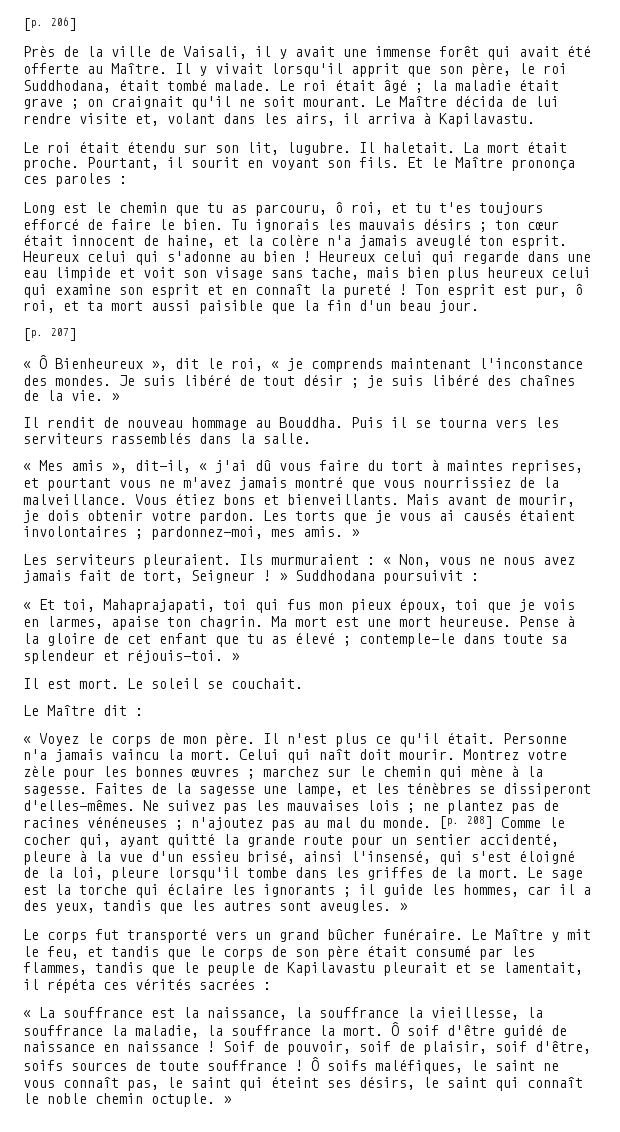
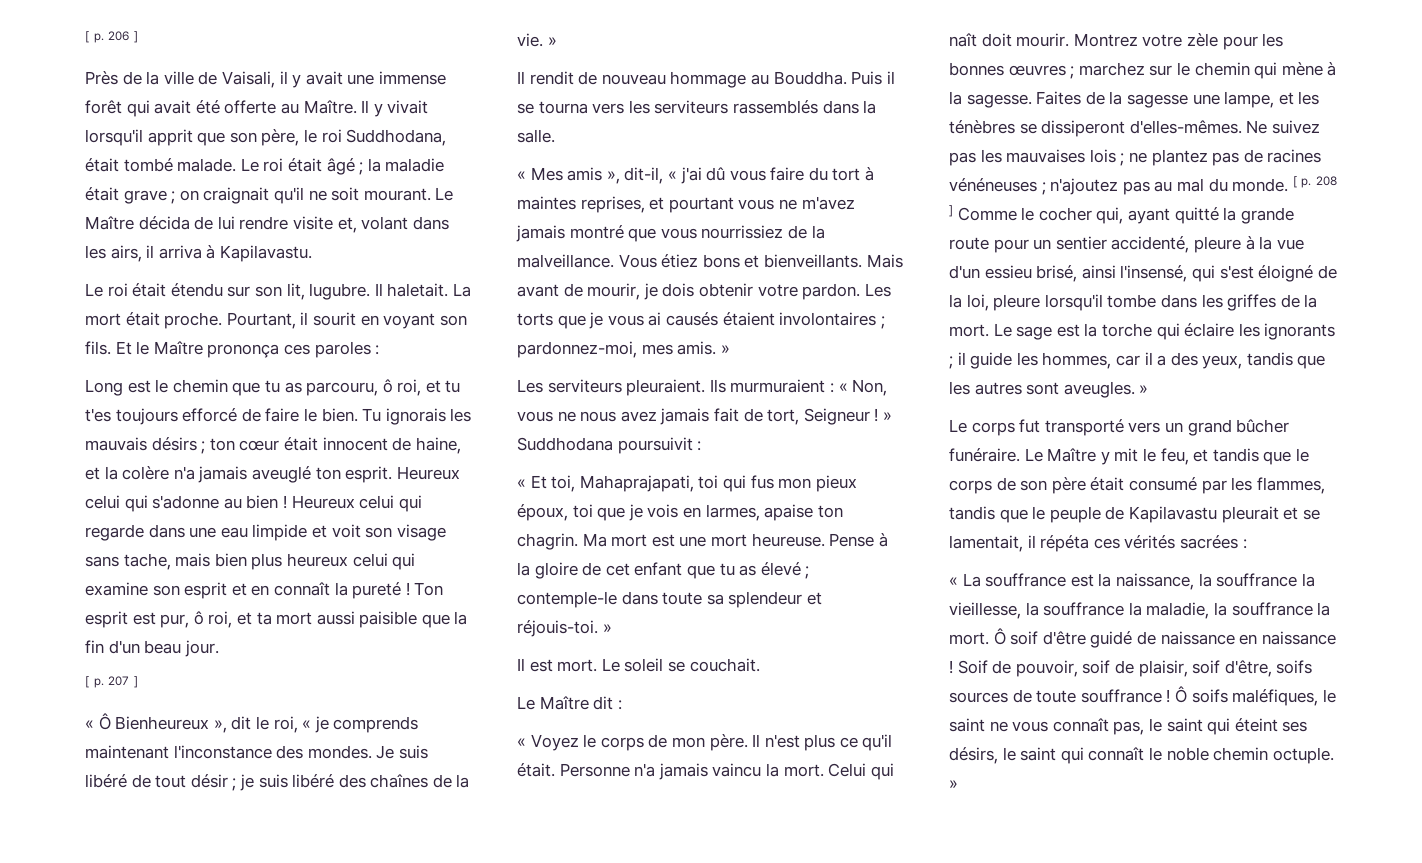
[23,17,77,31] [p. 206] -> [85,31,138,43] [ p. 206 ]
[23,328,77,341] [p. 207] -> [85,676,138,688] [ p. 207 ]
[439,816,493,829] [p. 208] -> [1292,176,1337,188] [949,205,953,217] [ p. 208 ]

